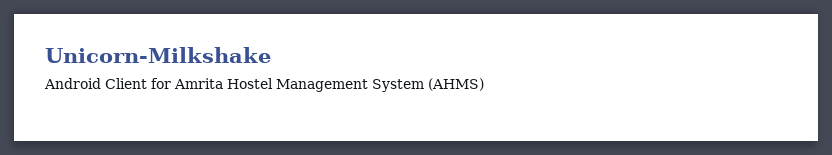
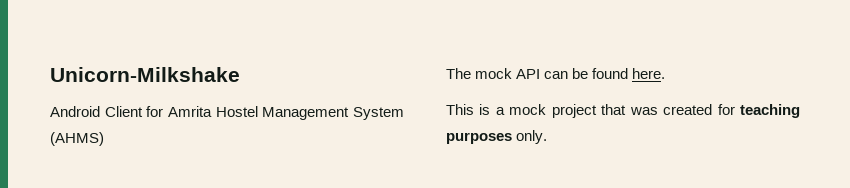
(484, 84) none -> [446,68,666,79] [446,104,800,118] [446,130,548,144] // The mock API can be found here. // This is a mock project that was created for teaching purposes only.

